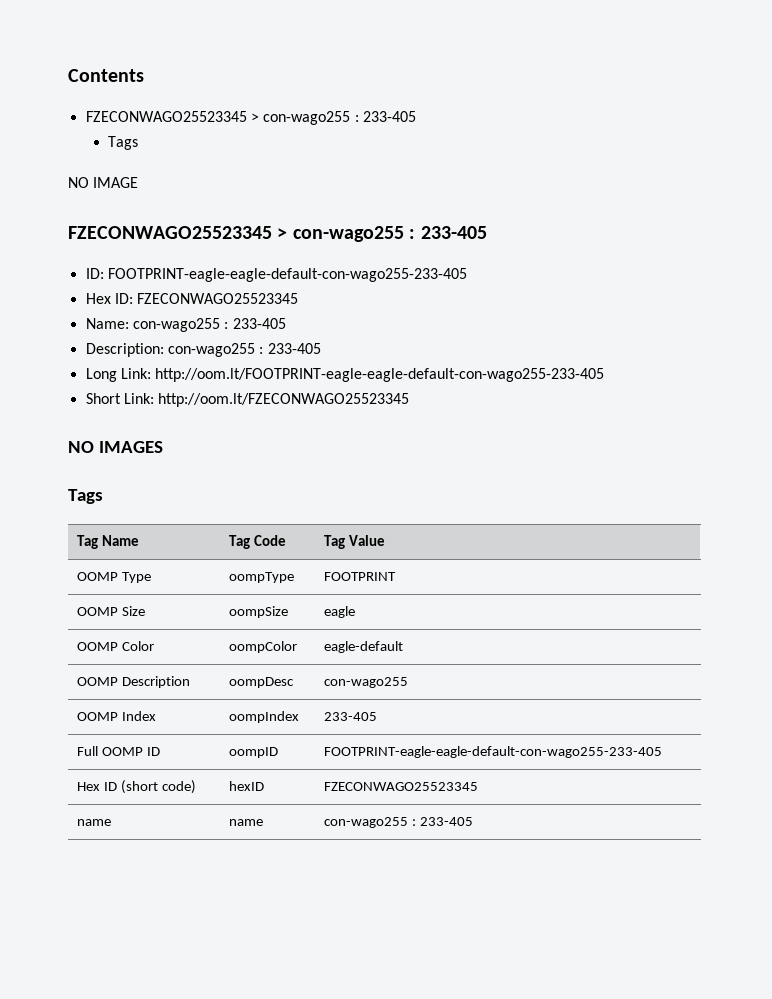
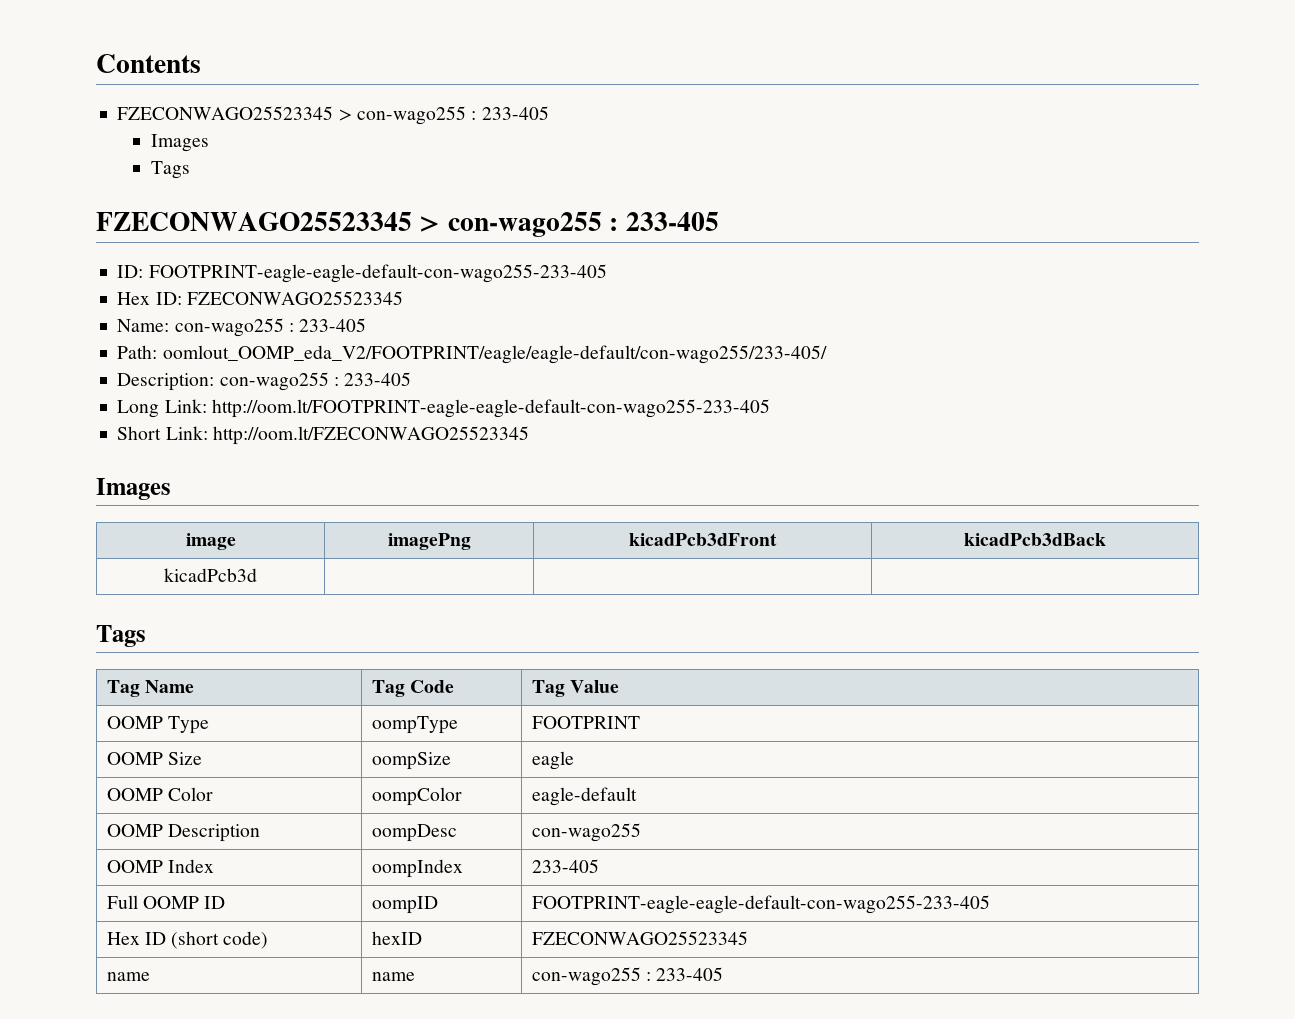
[107,136,138,150] [68,177,139,188] // Tags // NO IMAGE -> [150,134,209,152] [150,161,190,179] // Images // Tags
(286, 323) none -> [117,345,827,364] // Path: oomlout_OOMP_eda_V2/FOOTPRINT/eagle/eagle-default/con-wago255/233-405/
[68,441,163,453] NO IMAGES -> [96,478,171,500] [185,533,236,550] [387,533,471,550] [628,533,777,546] [964,533,1106,546] [164,568,257,582] Images // image | imagePng | kicadPcb3dFront | kicadPcb3dBack // kicadPcb3d | | |

